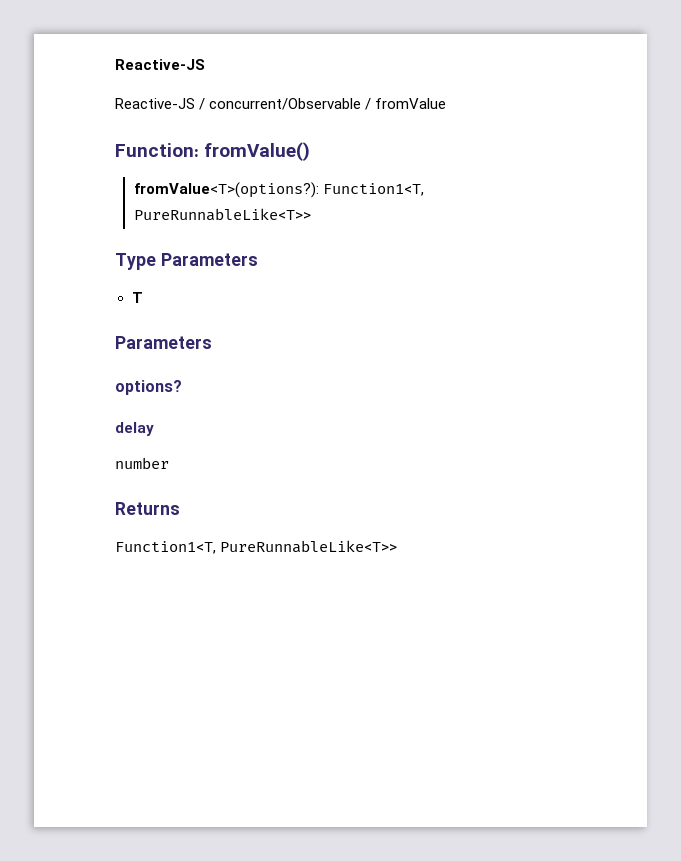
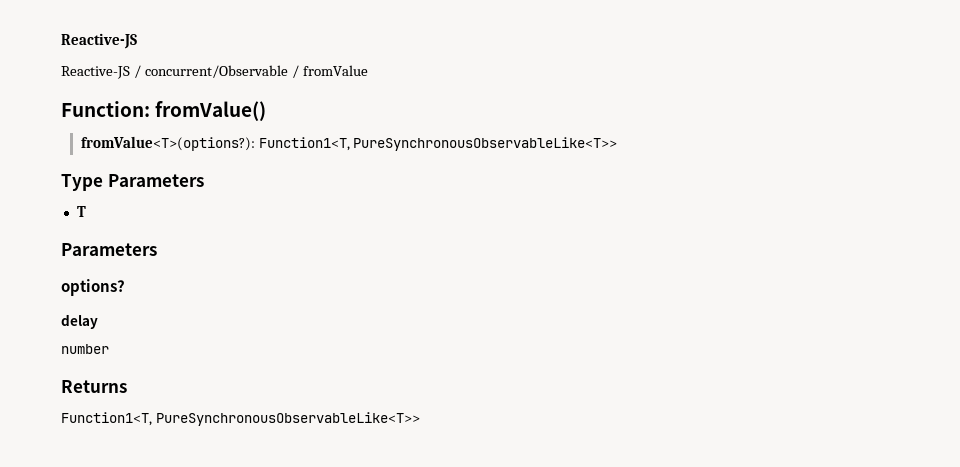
[133,208,311,221] PureRunnableLike<T>> -> [353,137,618,151] PureSynchronousObservableLike<T>>
[220,540,398,553] PureRunnableLike<T>> -> [155,412,420,426] PureSynchronousObservableLike<T>>

